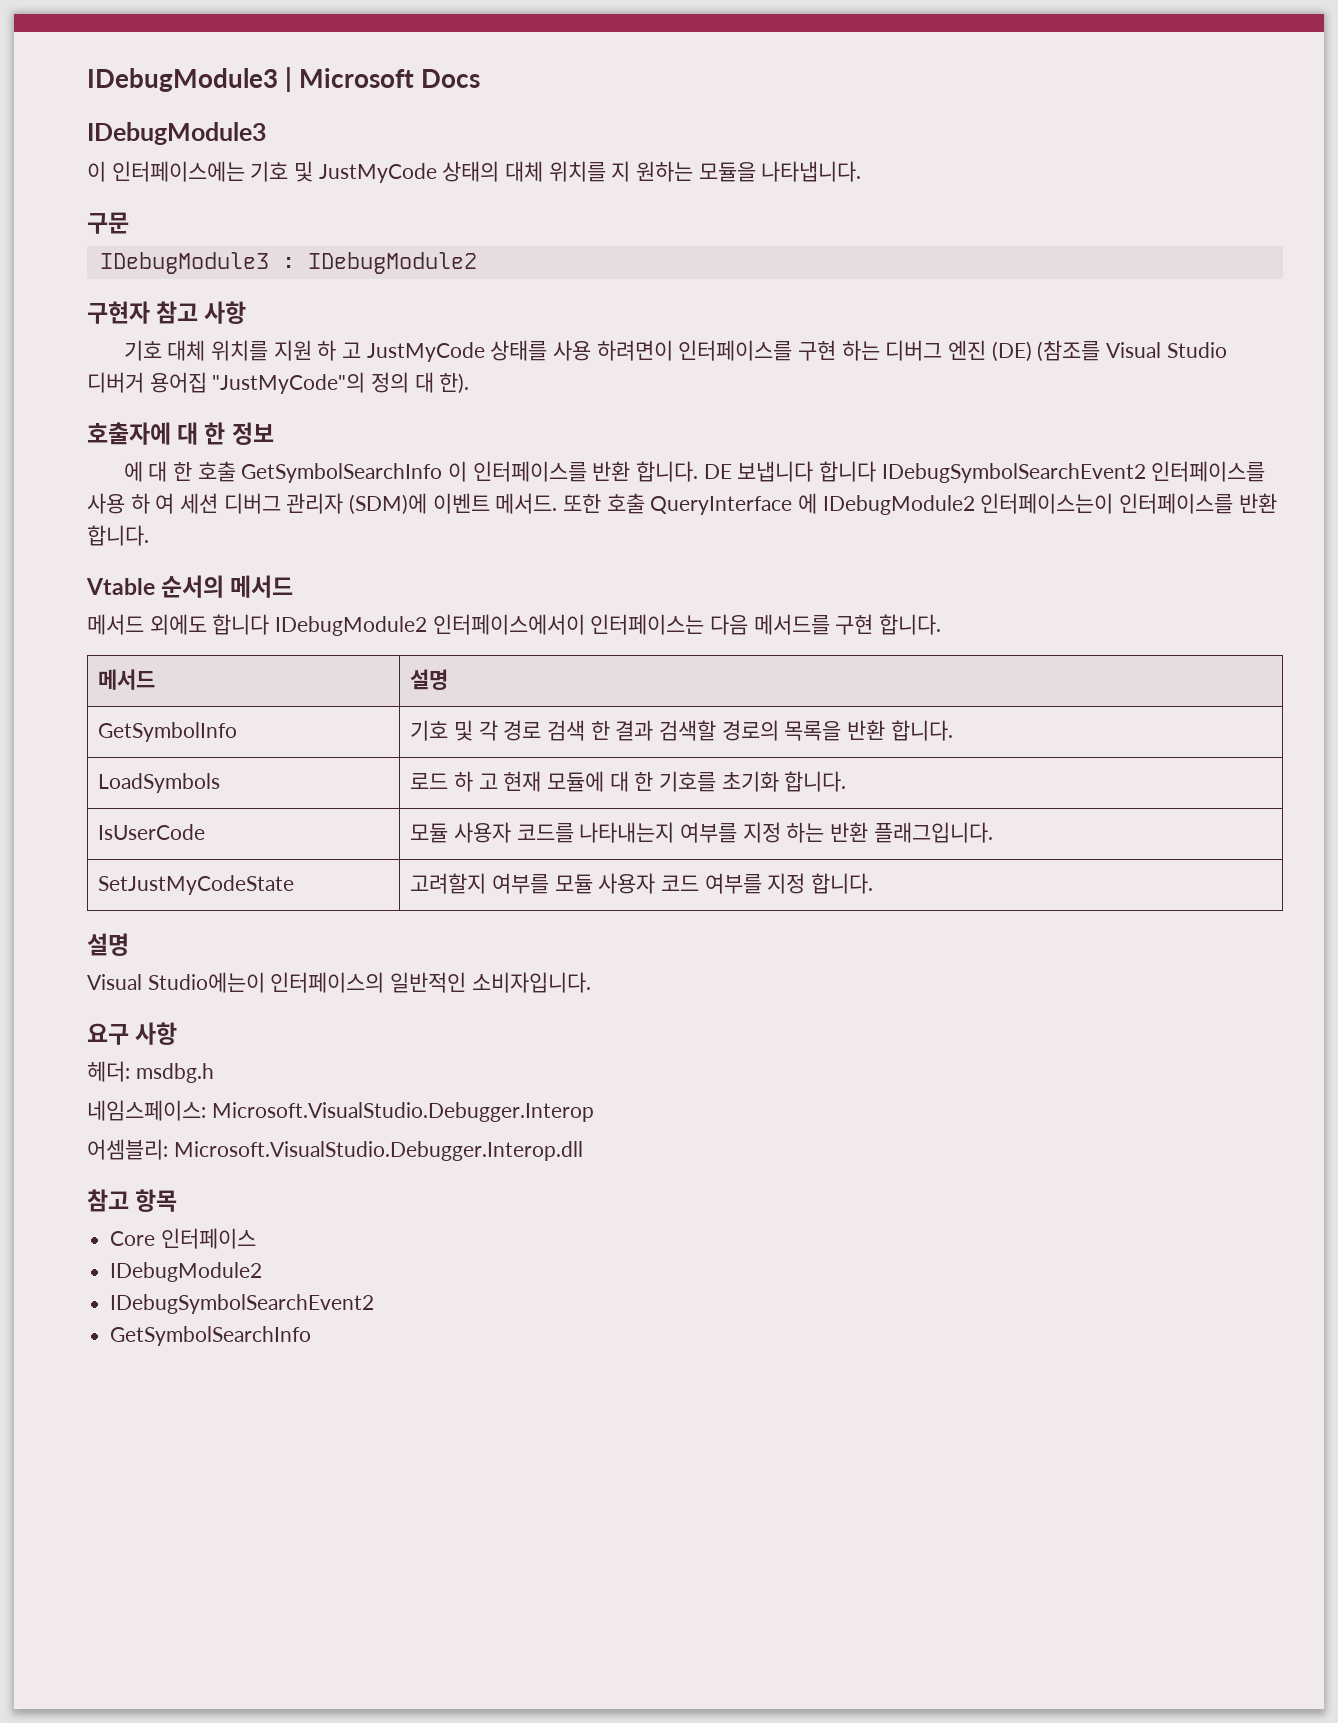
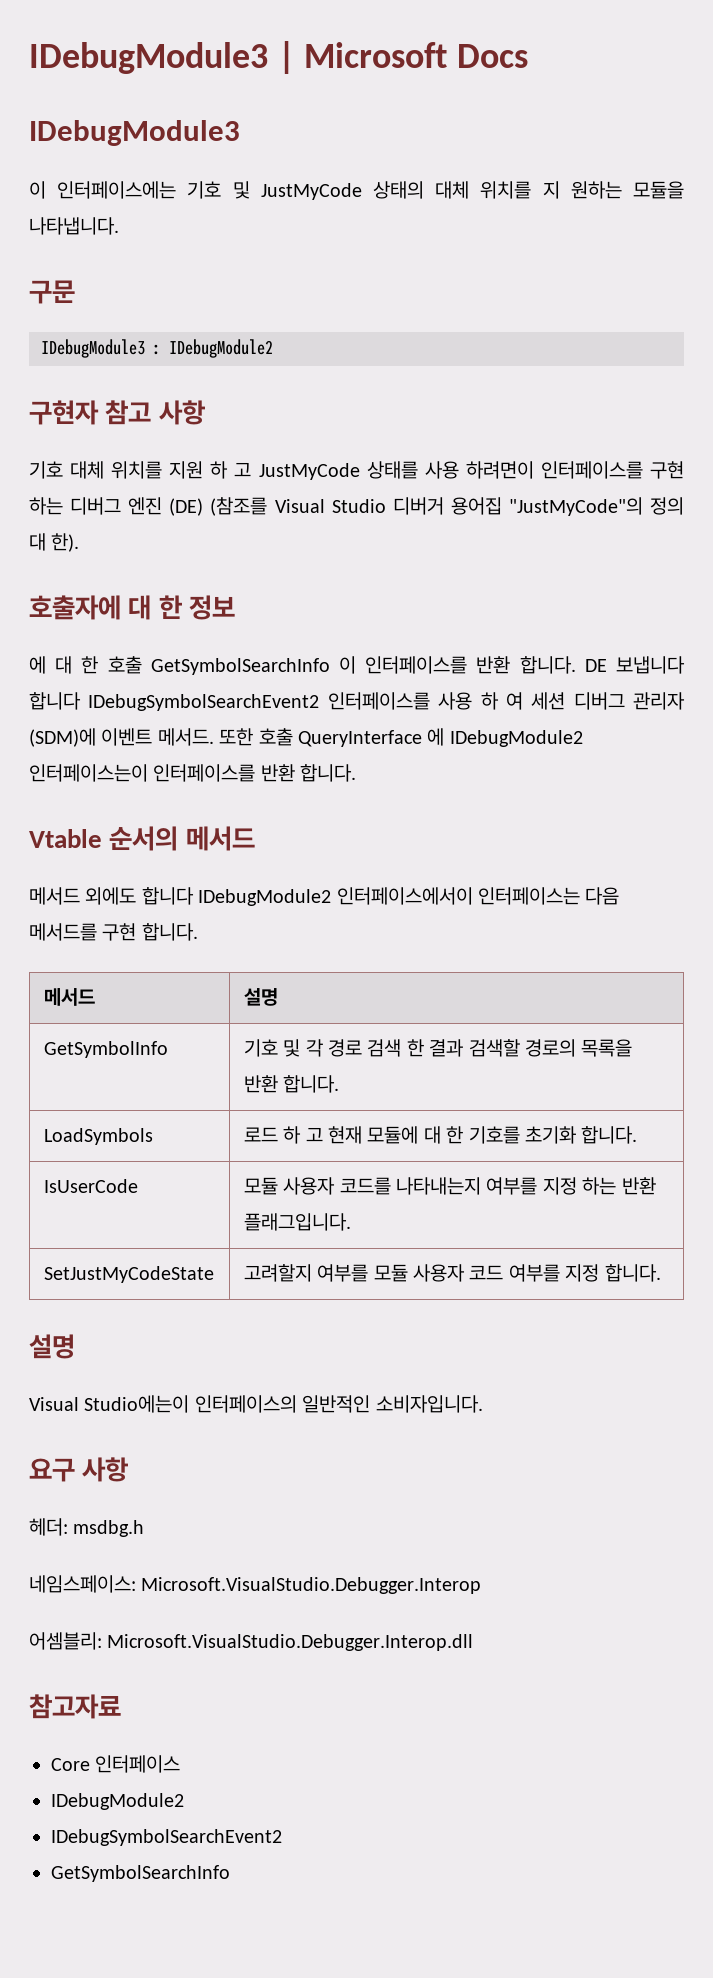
[87,1189,178,1212] 참고 항목 -> [29,1694,121,1719] 참고자료

